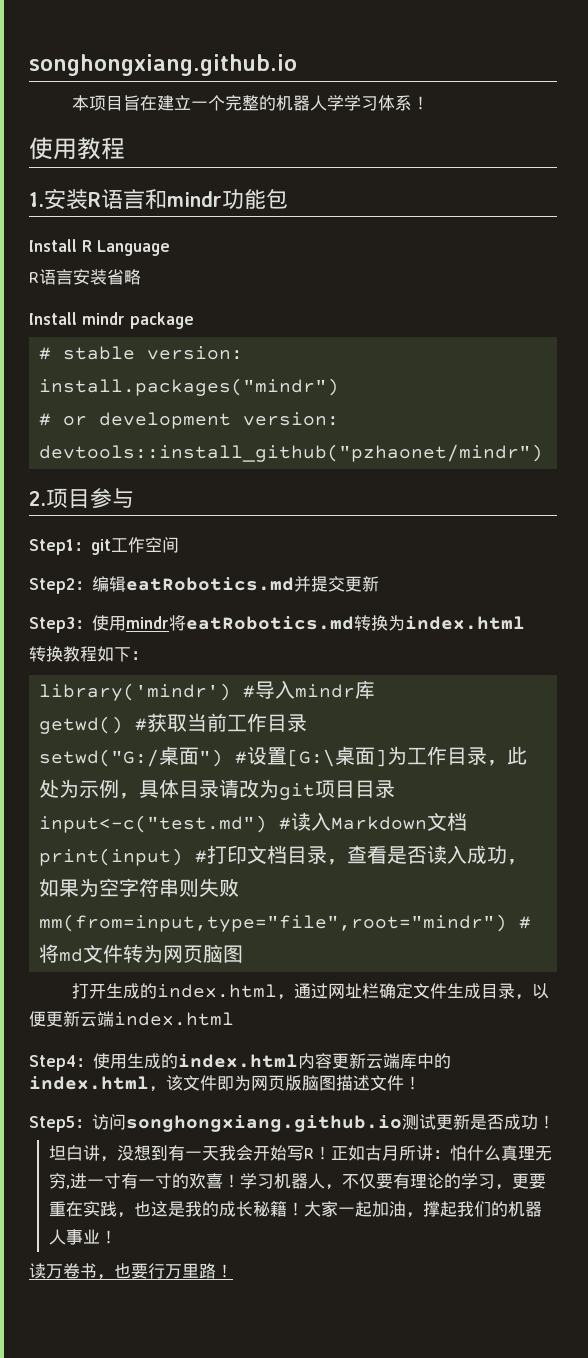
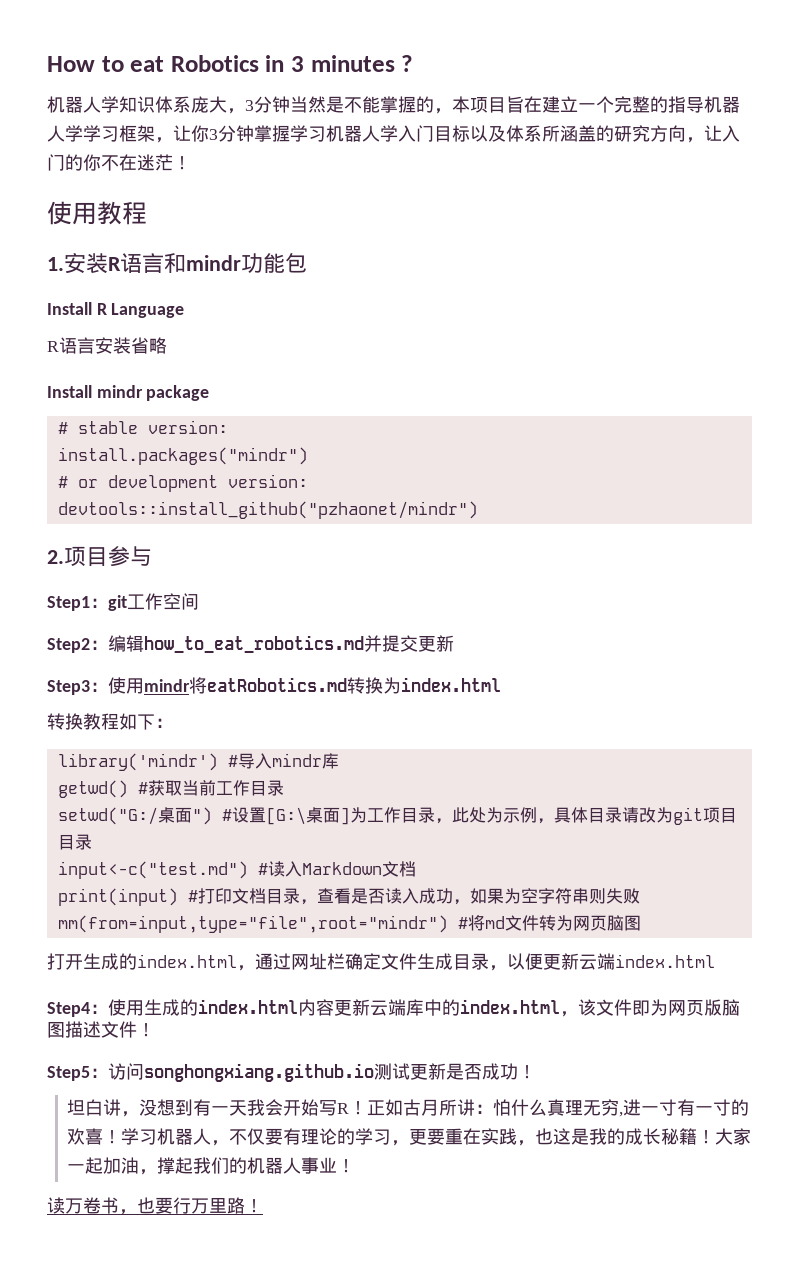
[29,54,297,76] songhongxiang.github.io // -> [47,55,414,72] [47,96,452,114] How to eat Robotics in 3 minutes ? // 机器人学知识体系庞大，3分钟当然是不能掌握的，
(276, 103) none -> [668,96,704,113] 指导
[377,95,412,111] 体系 -> [119,125,740,143] [47,154,173,171] 框架，让你3分钟掌握学习机器人学入门目标以及体系所涵盖的研究方向，让入门的你不在迷茫
[126,577,294,591] eatRobotics.md -> [144,635,364,653] how_to_eat_robotics.md

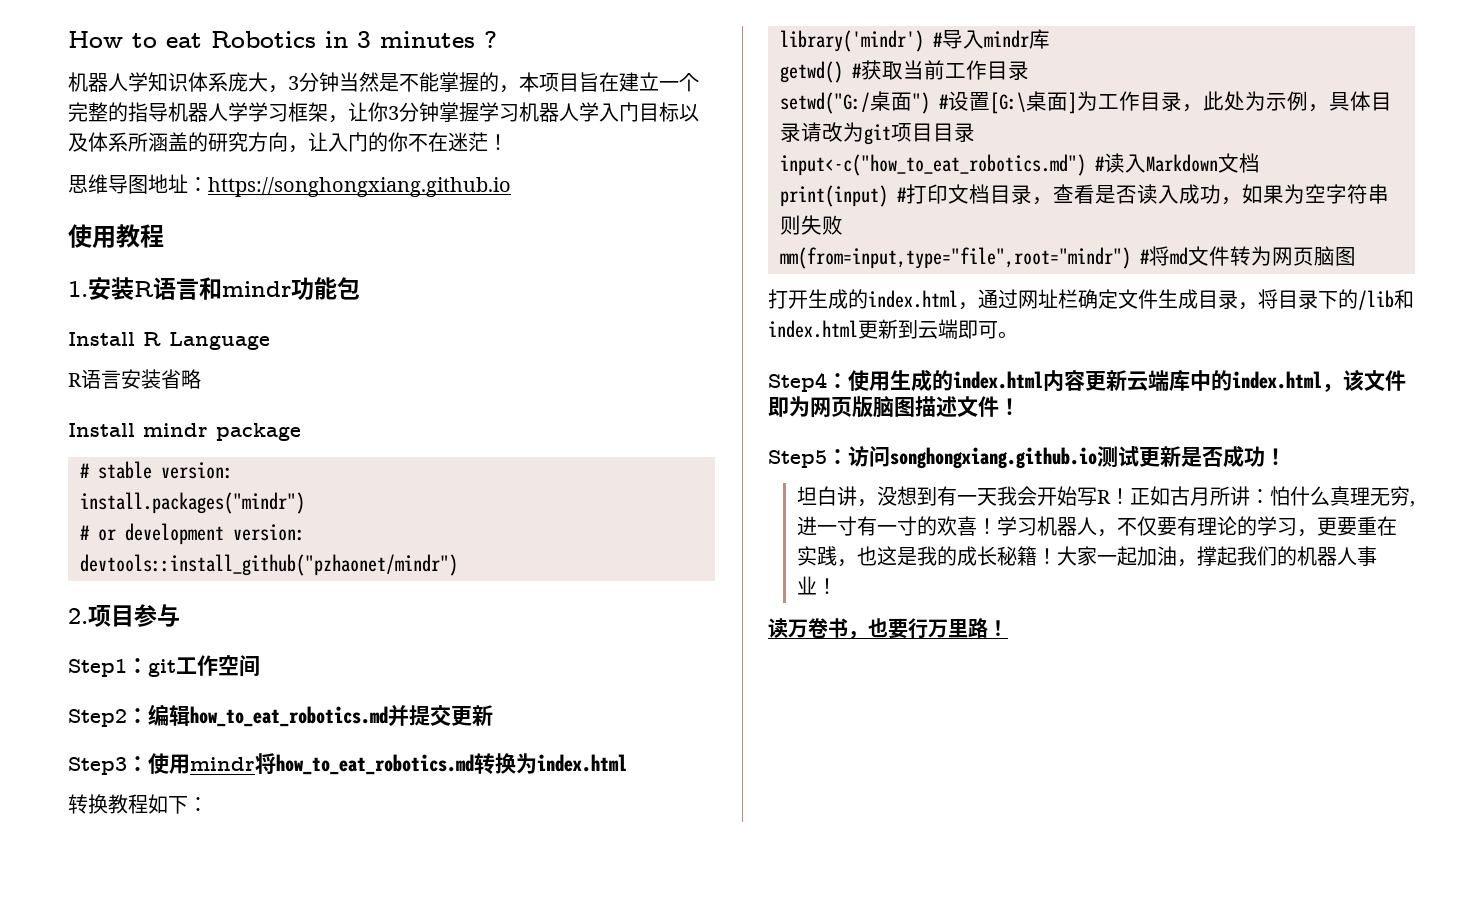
(191, 163) none -> [68,174,511,197] // 思维导图地址：https://songhongxiang.github.io
[207,677,347,692] eatRobotics.md -> [276,754,474,775] how_to_eat_robotics.md
[57,861,248,879] input<-c("test.md") -> [780,154,1086,176] input<-c("how_to_eat_robotics.md")
[507,953,715,970] 以便更新云端index.html -> [1258,289,1414,310] [768,319,1018,339] 将目录下的/lib和index.html更新到云端即可。

